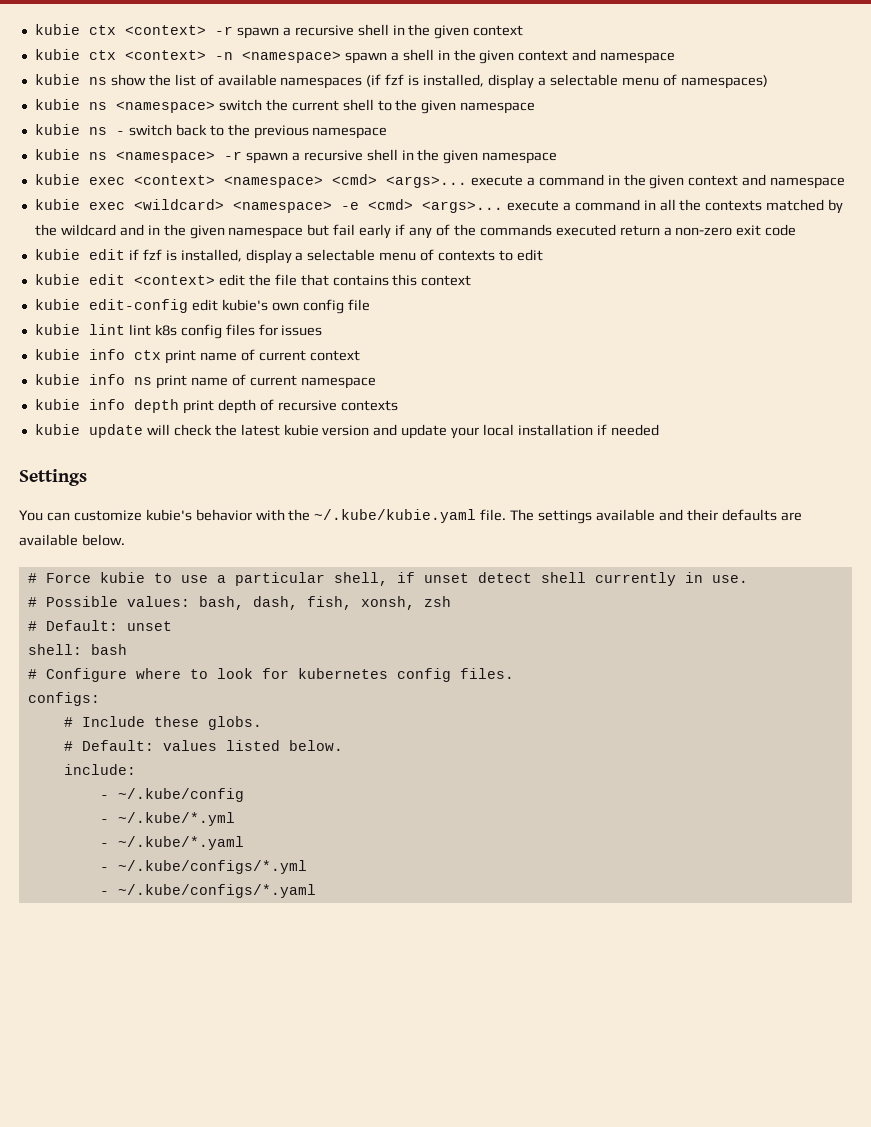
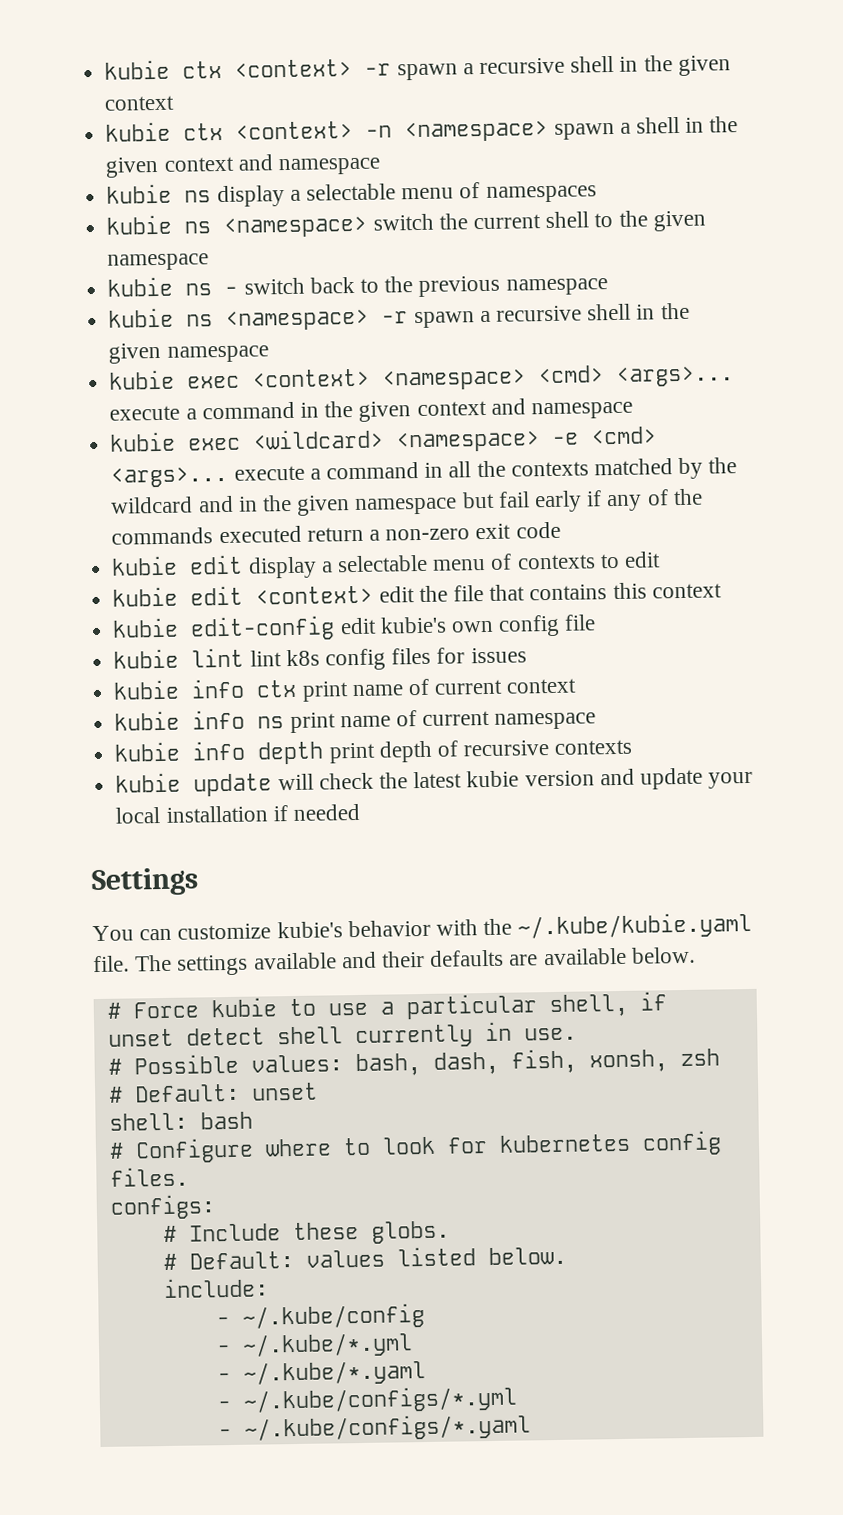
[110,74,768,89] show the list of available namespaces (if fzf is installed, display a selectable menu of namespaces) -> [216,182,597,208] display a selectable menu of namespaces
[128,249,242,262] if fzf is installed, -> (244, 564) none

